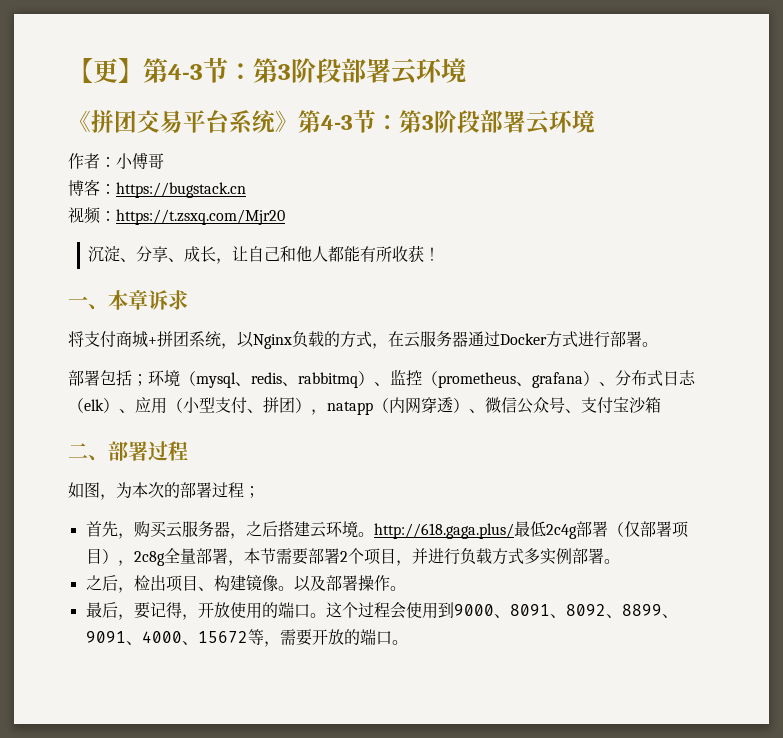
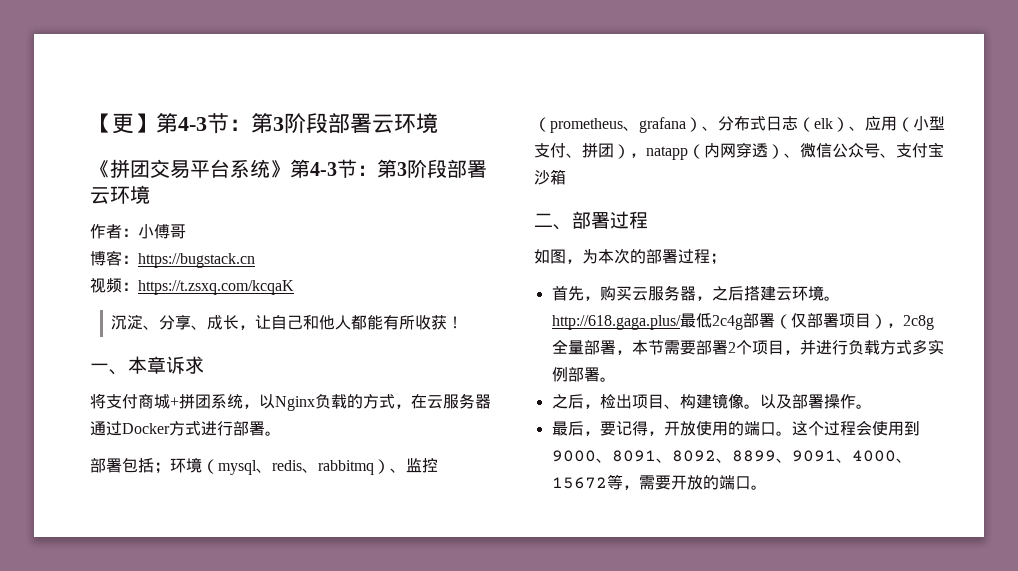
[116,209,285,225] https://t.zsxq.com/Mjr20 -> [138,280,294,295] https://t.zsxq.com/kcqaK

